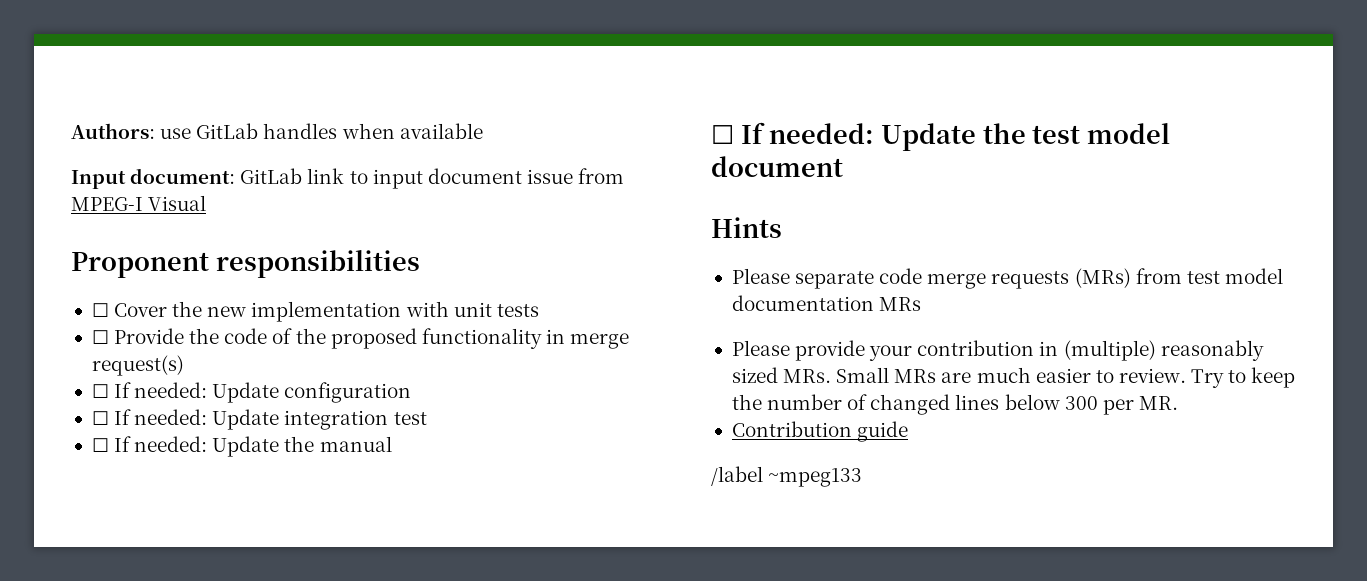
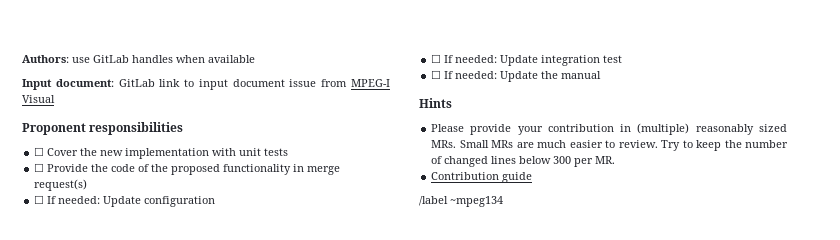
[711,122,1171,151] [711,156,843,177] [711,217,782,238] [731,268,1283,289] [731,295,922,311] ☐ If needed: Update the test model document // Hints // Please separate code merge requests (MRs) from test model documentation MRs -> [419,98,452,108] Hints
[768,468,863,487] ~mpeg133 -> [450,196,503,207] ~mpeg134

